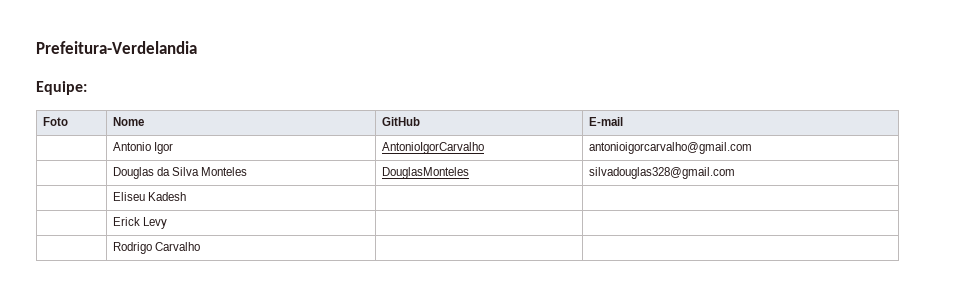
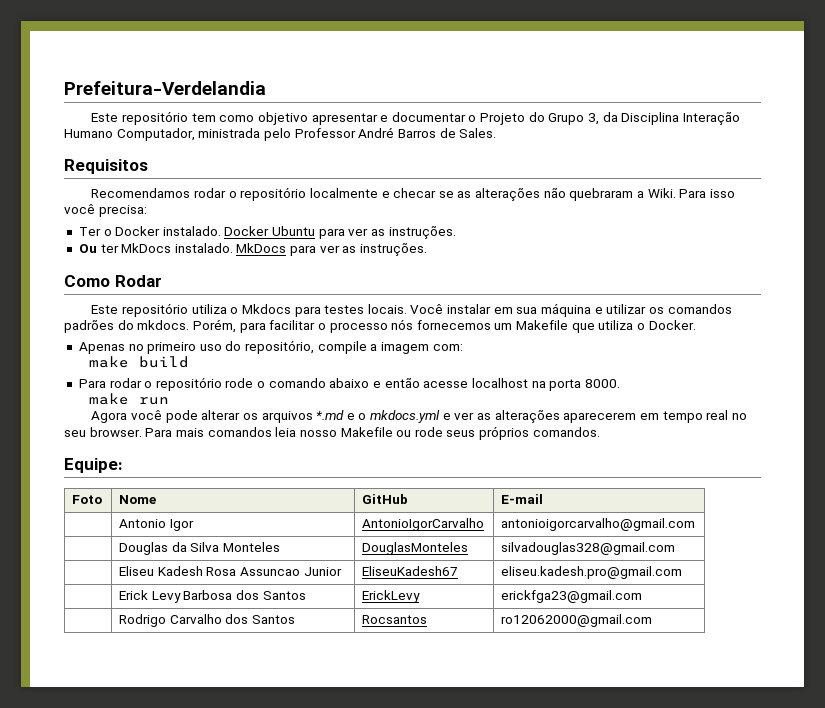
(197, 47) none -> [91,111,740,125] [64,127,497,141] [64,159,148,174] [91,187,735,201] [64,204,147,217] [78,226,456,239] [78,243,428,256] [64,275,162,287] [91,303,732,317] [64,319,696,333] [78,340,463,354] [89,356,190,368] [78,377,620,391] [89,393,170,405] [91,410,747,423] [64,426,600,440] // Este repositório tem como objetivo apresentar e documentar o Projeto do Grupo 3, da Disciplina Interação Humano Computador, ministrada pelo Professor André Barros de Sales. // Requisitos // Recomendamos rodar o repositório localmente e checar se as alterações não quebraram a Wiki. Para isso você precisa: // Ter o Docker instalado. Docker Ubuntu para ver as instruções. // Ou ter MkDocs instalado. MkDocs para ver as instruções. // Como Rodar // Este repositório utiliza o Mkdocs para testes locais. Você instalar em sua máquina e utilizar os comandos padrões do mkdocs. Porém, para facilitar o processo nós fornecemos um Makefile que utiliza o Docker. // Apenas no primeiro uso do repositório, compile a imagem com: // make build // Para rodar o repositório rode o comando abaixo e então acesse localhost na porta 8000. // make run // Agora você pode alterar os arquivos *.md e o mkdocs.yml e ver as alterações aparecerem em tempo real no seu browser. Para mais comandos leia nosso Makefile ou rode seus próprios comandos.
[112,217,167,229] [112,242,200,254] | | // | Erick Levy | | // | Rodrigo Carvalho | | -> [206,567,342,576] [362,566,459,576] [501,566,683,579] [119,590,306,603] [362,590,421,603] [501,590,643,603] [119,614,295,627] [362,615,428,624] [501,614,653,627] Rosa Assuncao Junior | EliseuKadesh67 | eliseu.kadesh.pro@gmail.com // | Erick Levy Barbosa dos Santos | ErickLevy | erickfga23@gmail.com // | Rodrigo Carvalho dos Santos | Rocsantos | ro12062000@gmail.com

